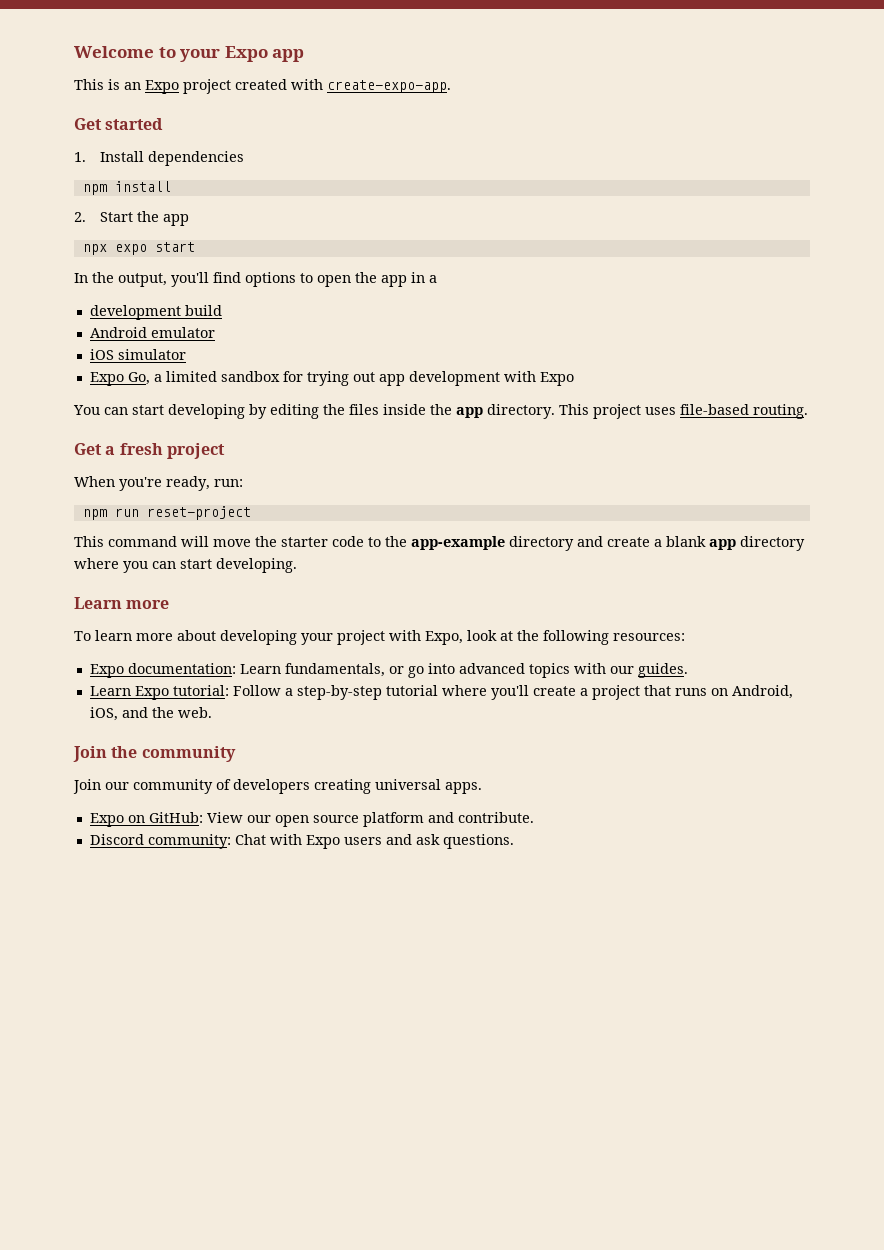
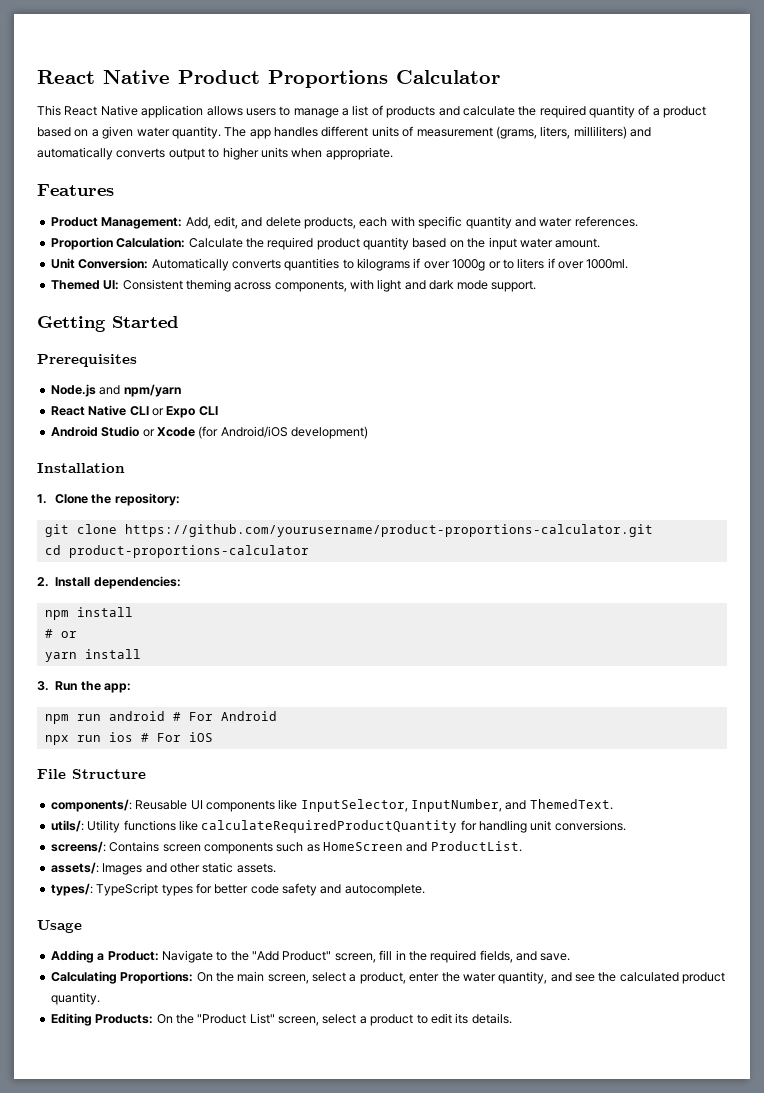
[74,46,305,62] [74,79,451,94] [74,118,164,130] [74,151,244,166] [82,181,171,195] [74,211,189,226] [82,242,195,255] [74,272,437,287] [89,305,222,320] [89,327,215,338] [89,349,186,360] [89,371,574,386] [73,404,808,419] [74,443,225,459] [74,476,243,491] [82,506,251,520] [74,536,805,551] [74,558,297,573] [74,597,170,609] [74,630,685,645] [89,663,688,678] [89,685,793,700] [89,707,212,721] [73,746,236,762] [73,779,482,794] [89,812,534,827] [89,834,514,849] Welcome to your Expo app // This is an Expo project created with create-expo-app. // Get started // 1. Install dependencies // npm install // 2. Start the app // npx expo start // In the output, you'll find options to open the app in a // development build // Android emulator // iOS simulator // Expo Go, a limited sandbox for trying out app development with Expo // You can start developing by editing the files inside the app directory. This project uses file-based routing. // Get a fresh project // When you're ready, run: // npm run reset-project // This command will move the starter code to the app-example directory and create a blank app directory where you can start developing. // Learn more // To learn more about developing your project with Expo, look at the following resources: // Expo documentation: Learn fundamentals, or go into advanced topics with our guides. // Learn Expo tutorial: Follow a step-by-step tutorial where you'll create a project that runs on Android, iOS, and the web. // Join the community // Join our community of developers creating universal apps. // Expo on GitHub: View our open source platform and contribute. // Discord community: Chat with Expo users and ask questions. -> [37,70,500,88] [37,105,707,118] [37,126,651,139] [37,147,393,160] [37,184,114,196] [50,216,638,229] [50,237,601,250] [50,258,629,271] [50,279,536,292] [37,316,178,332] [37,354,137,367] [50,384,181,397] [50,405,218,418] [50,426,368,439] [37,463,125,473] [37,493,180,506] [44,524,653,537] [44,545,309,558] [37,576,181,589] [44,607,133,620] [44,629,77,638] [44,649,141,662] [37,681,131,693] [44,711,277,724] [44,732,213,745] [37,769,146,779] [50,799,613,812] [50,820,626,833] [50,841,522,854] [50,862,276,875] [50,883,425,896] [37,920,82,933] [50,950,571,963] [50,971,726,984] [50,992,100,1005] [50,1013,512,1026] React Native Product Proportions Calculator // This React Native application allows users to manage a list of products and calculate the required quantity of a product based on a given water quantity. The app handles different units of measurement (grams, liters, milliliters) and automatically converts output to higher units when appropriate. // Features // Product Management: Add, edit, and delete products, each with specific quantity and water references. // Proportion Calculation: Calculate the required product quantity based on the input water amount. // Unit Conversion: Automatically converts quantities to kilograms if over 1000g or to liters if over 1000ml. // Themed UI: Consistent theming across components, with light and dark mode support. // Getting Started // Prerequisites // Node.js and npm/yarn // React Native CLI or Expo CLI // Android Studio or Xcode (for Android/iOS development) // Installation // 1. Clone the repository: // git clone https://github.com/yourusername/product-proportions-calculator.git // cd product-proportions-calculator // 2. Install dependencies: // npm install // # or // yarn install // 3. Run the app: // npm run android # For Android // npx run ios # For iOS // File Structure // components/: Reusable UI components like InputSelector, InputNumber, and ThemedText. // utils/: Utility functions like calculateRequiredProductQuantity for handling unit conversions. // screens/: Contains screen components such as HomeScreen and ProductList. // assets/: Images and other static assets. // types/: TypeScript types for better code safety and autocomplete. // Usage // Adding a Product: Navigate to the "Add Product" screen, fill in the required fields, and save. // Calculating Proportions: On the main screen, select a product, enter the water quantity, and see the calculated product quantity. // Editing Products: On the "Product List" screen, select a product to edit its details.

